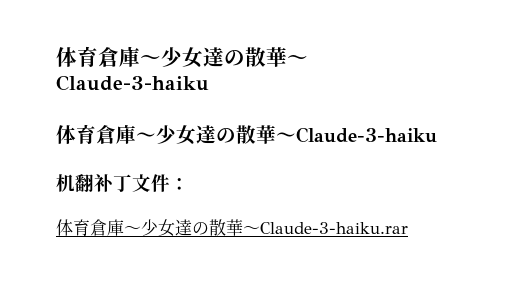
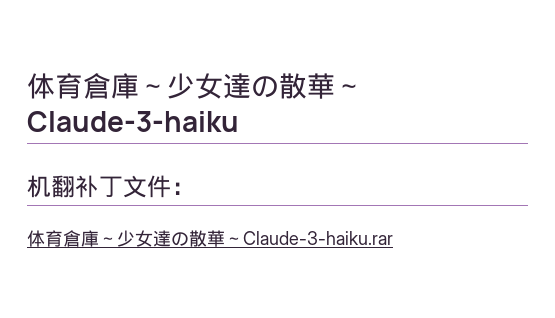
[56,46,308,68] [56,75,209,91] [56,124,437,145] 体育倉庫～少女達の散華～Claude-3-haiku // 体育倉庫～少女達の散華～Claude-3-haiku -> [27,73,363,99] [27,111,239,132] 体育倉庫～少女達の散華～Claude-3-haiku

